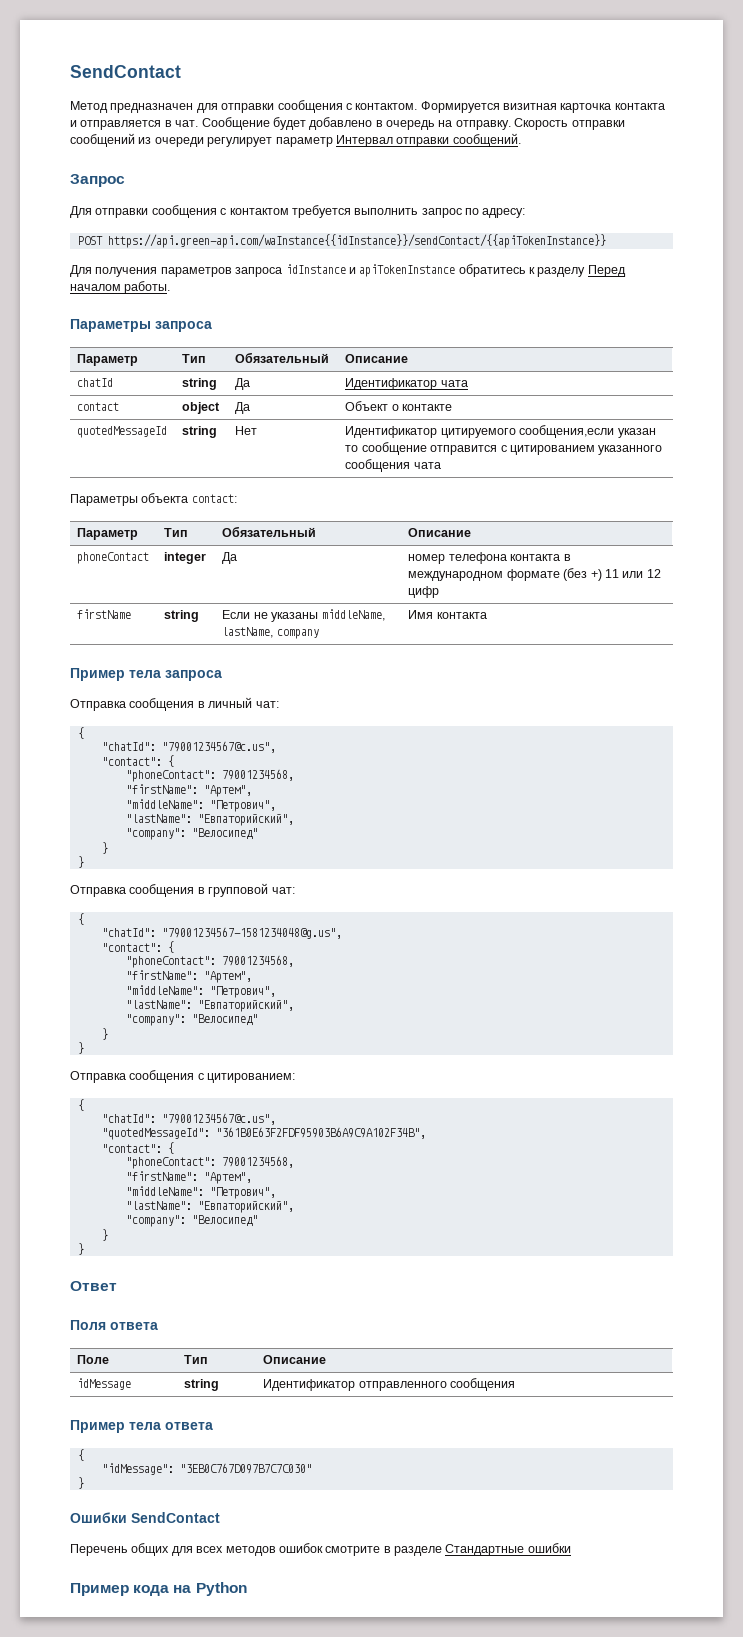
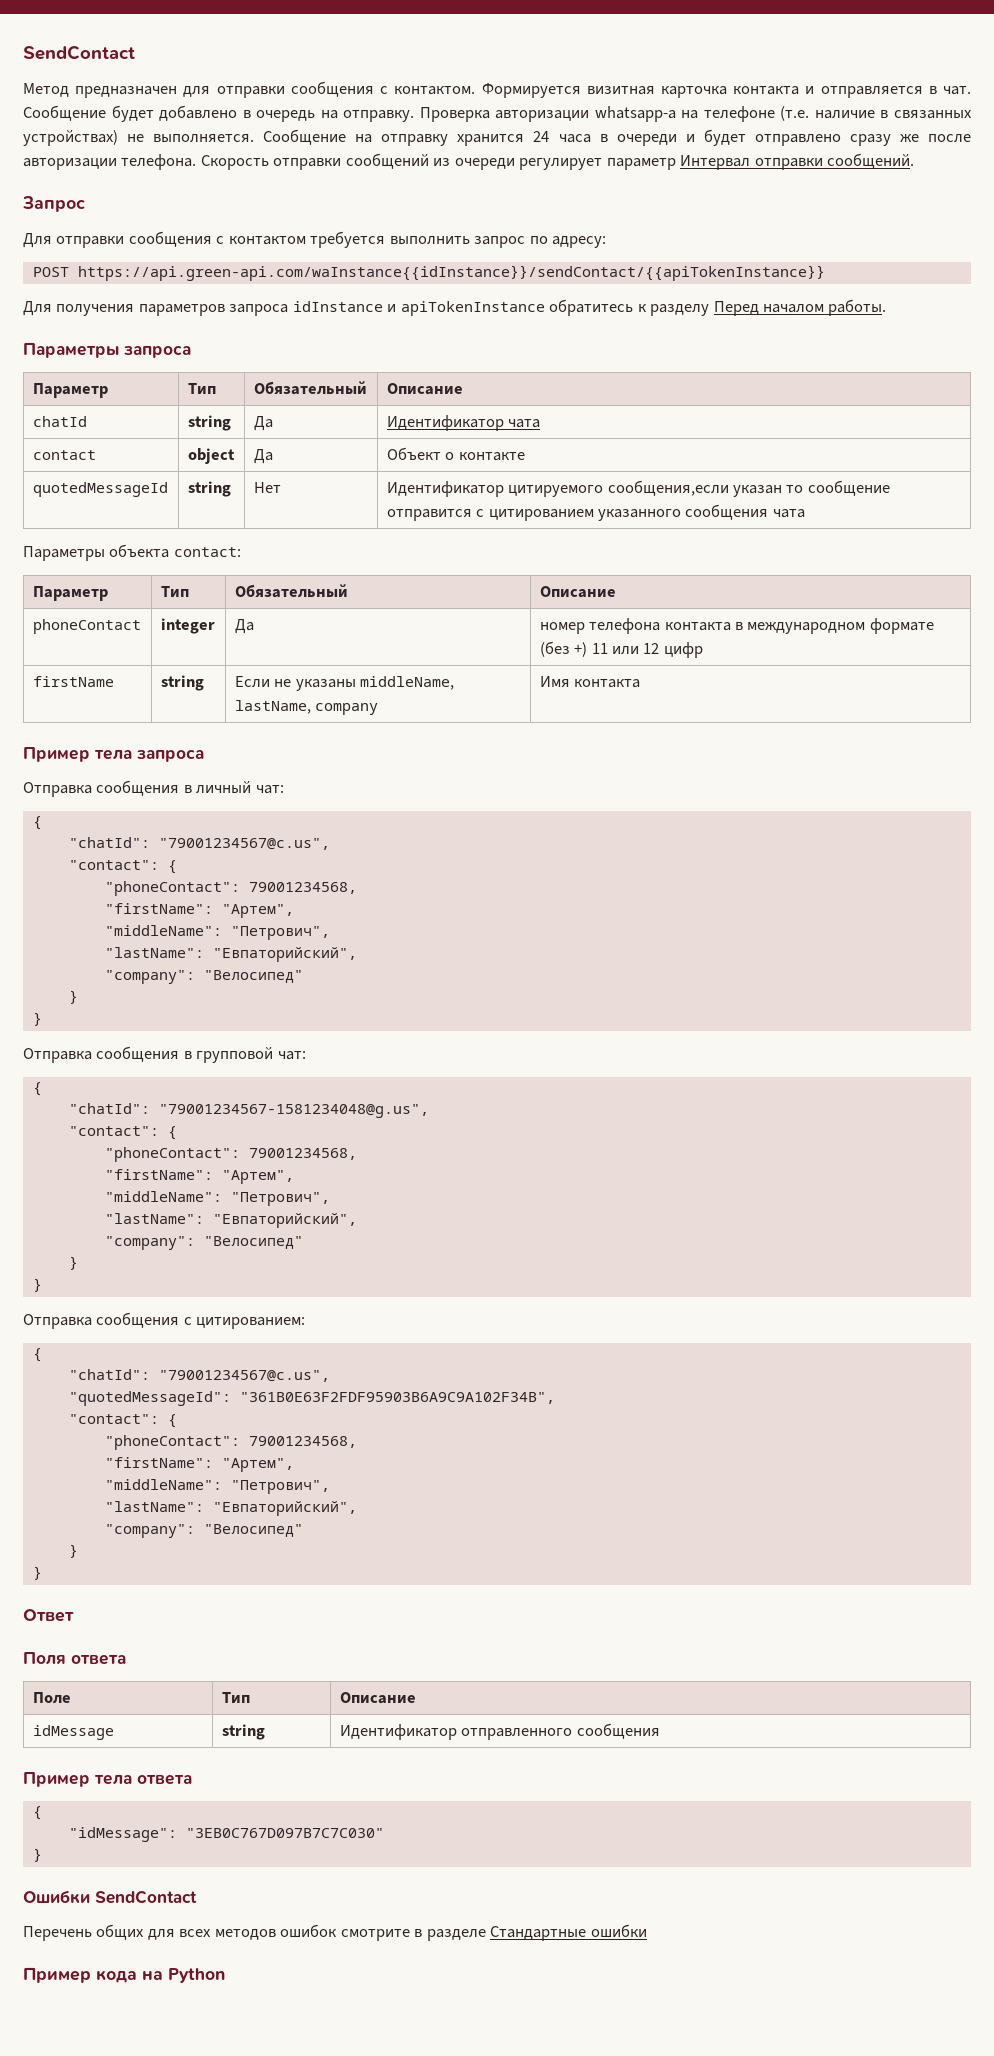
(511, 125) none -> [419,106,972,122] [23,129,971,146] [23,154,197,170] Проверка авторизации whatsapp-а на телефоне (т.е. наличие в связанных устройствах) не выполняется. Сообщение на отправку хранится 24 часа в очереди и будет отправлено сразу же после авторизации телефона.

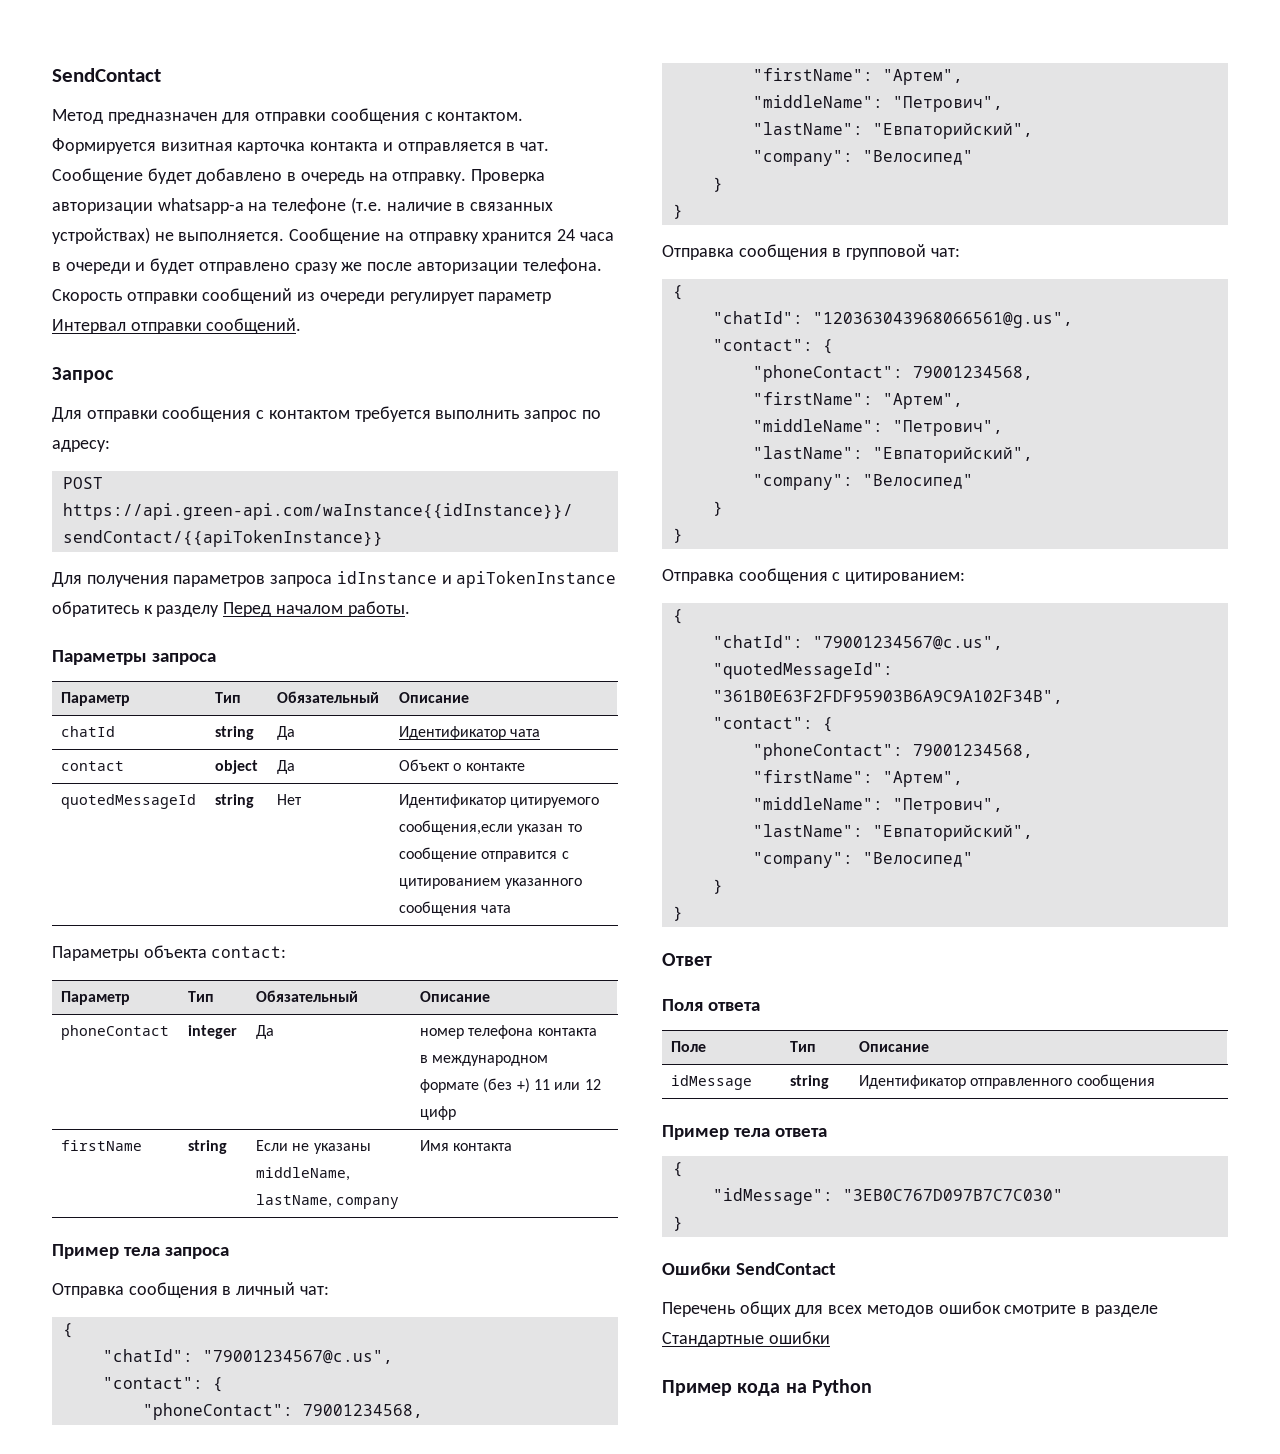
[158,1104,429,1118] "79001234567-1581234048@g.us", -> [812,312,1073,328] "120363043968066561@g.us",

